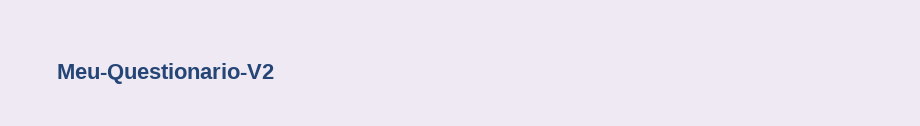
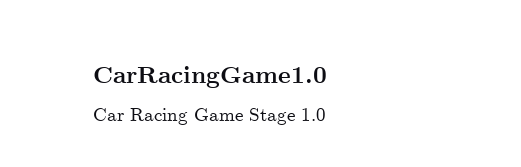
[57,63,274,84] Meu-Questionario-V2 -> [93,66,327,88] [93,108,326,125] CarRacingGame1.0 // Car Racing Game Stage 1.0

